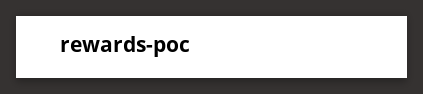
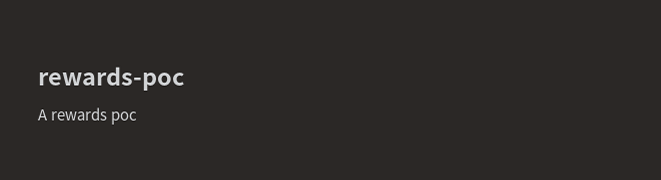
(190, 46) none -> [37,107,138,125] // A rewards poc

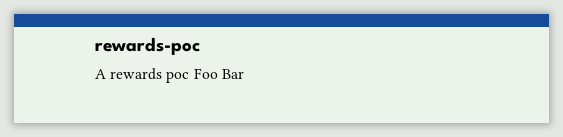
(138, 118) none -> [193,68,244,79] Foo Bar

